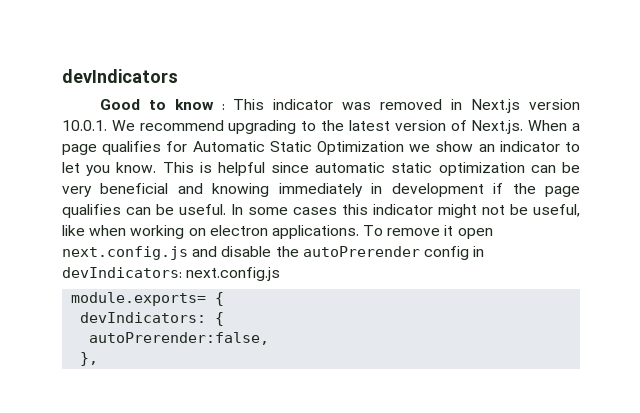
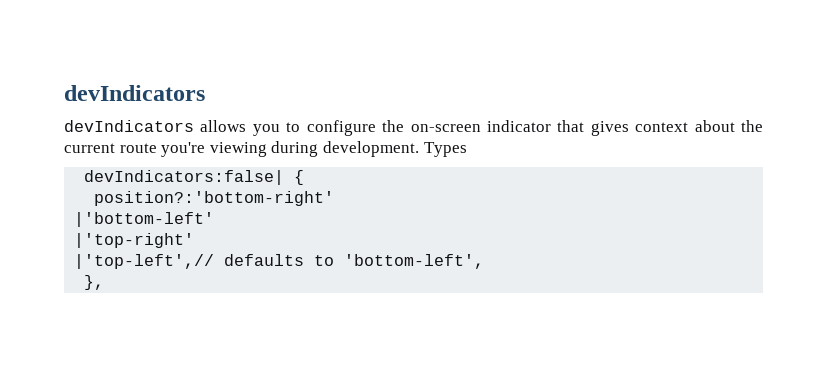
[99,99,580,113] [62,120,580,134] [62,141,580,155] [62,162,580,176] [62,183,580,197] [62,204,580,218] [62,225,493,239] [62,246,485,260] [62,267,281,281] [71,292,225,306] [80,312,225,326] [89,332,270,345] Good to know : This indicator was removed in Next.js version 10.0.1. We recommend upgrading to the latest version of Next.js. When a page qualifies for Automatic Static Optimization we show an indicator to let you know. This is helpful since automatic static optimization can be very beneficial and knowing immediately in development if the page qualifies can be useful. In some cases this indicator might not be useful, like when working on electron applications. To remove it open next.config.js and disable the autoPrerender config in devIndicators: next.config.js // module.exports= { // devIndicators: { // autoPrerender:false, -> [64,120,763,136] [64,141,467,157] [84,170,305,185] [94,191,335,206] [74,212,215,227] [74,233,195,248] [74,254,485,269] devIndicators allows you to configure the on-screen indicator that gives context about the current route you're viewing during development. Types // devIndicators:false| { // position?:'bottom-right' // |'bottom-left' // |'top-right' // |'top-left',// defaults to 'bottom-left',

